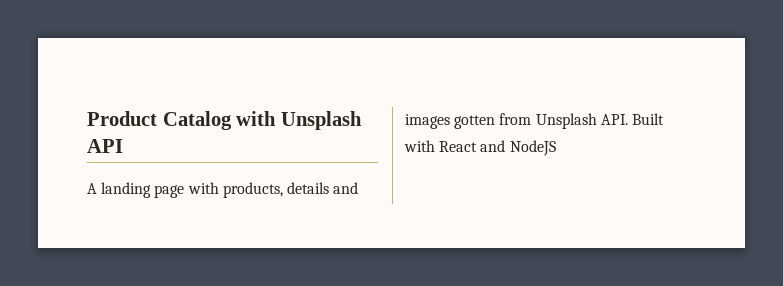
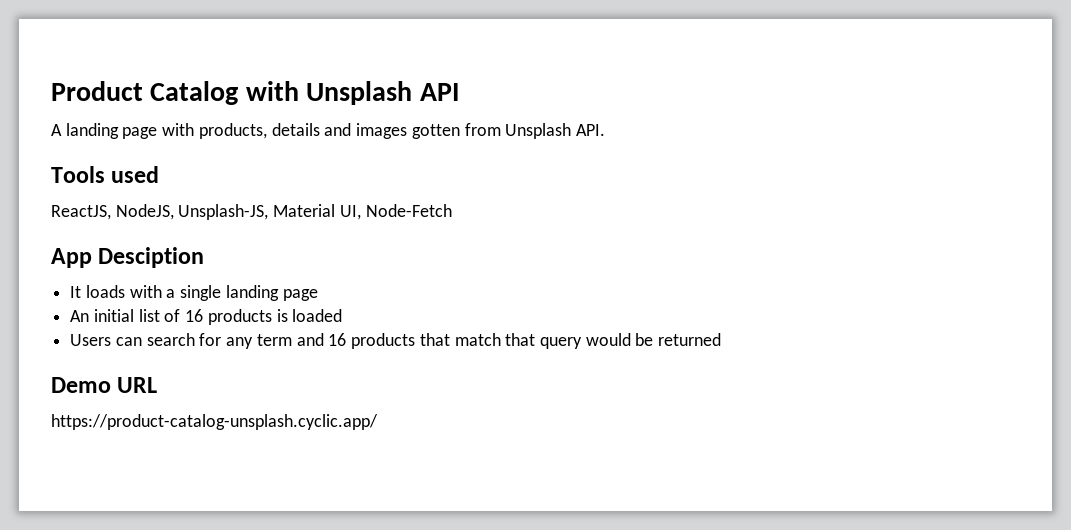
[631,113,664,125] [404,140,556,156] Built with React and NodeJS -> [51,166,160,183] [51,204,452,220] [51,247,205,268] [70,285,318,301] [70,309,343,325] [70,333,722,349] [51,377,158,393] [51,414,378,430] // Tools used // ReactJS, NodeJS, Unsplash-JS, Material UI, Node-Fetch // App Desciption // It loads with a single landing page // An initial list of 16 products is loaded // Users can search for any term and 16 products that match that query would be returned // Demo URL // https://product-catalog-unsplash.cyclic.app/

